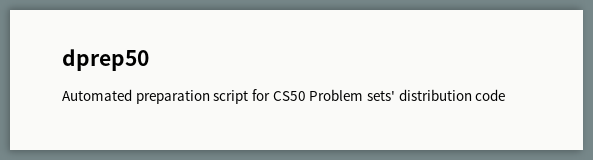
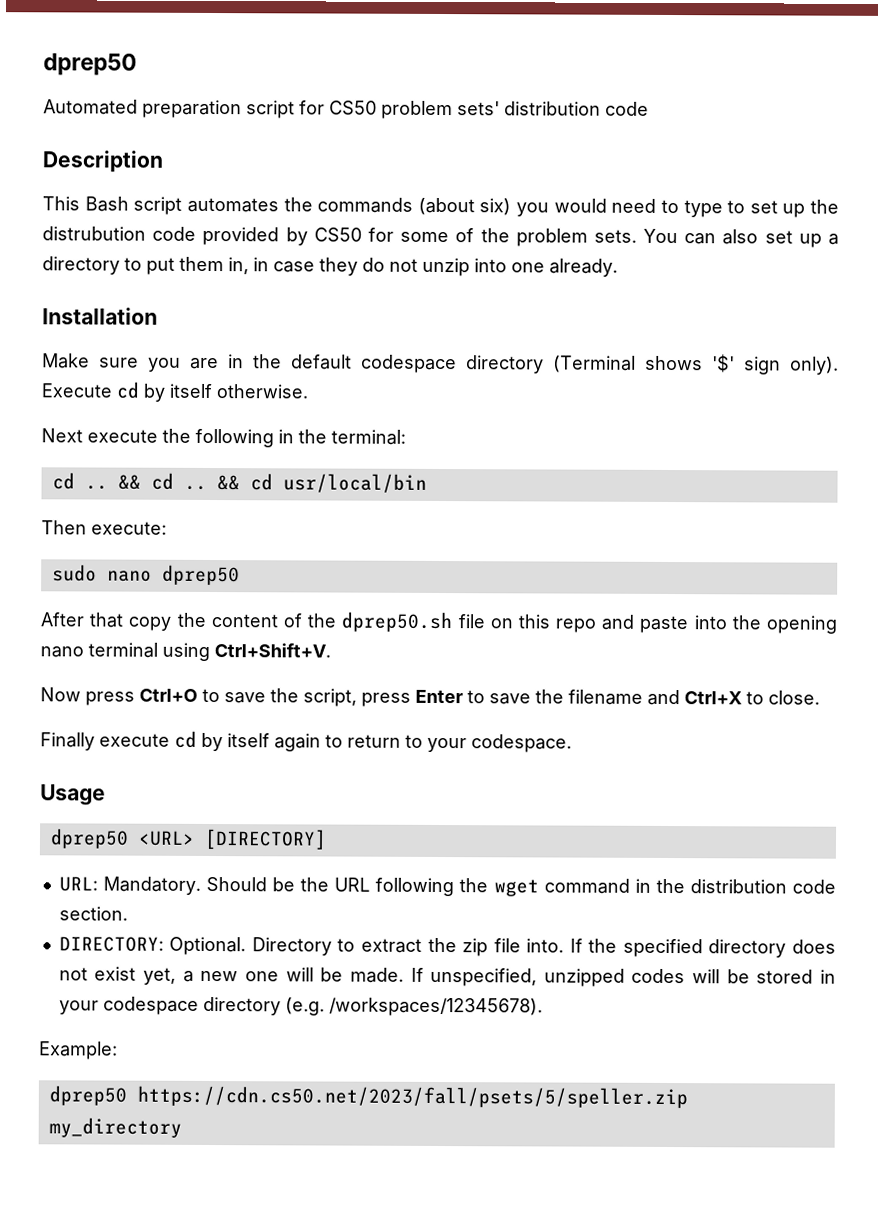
[309,89,364,101] Problem -> [381,100,453,120] problem
(506, 95) none -> [42,150,163,173] [42,196,839,218] [42,226,839,248] [42,256,618,277] [42,307,158,325] [42,353,839,375] [41,381,308,402] [41,428,406,448] [51,472,427,493] [41,520,167,535] [51,564,240,586] [40,611,837,634] [40,642,331,662] [40,687,820,707] [40,730,572,753] [40,784,106,806] [49,828,327,850] [58,876,837,897] [58,906,128,921] [58,936,837,958] [58,966,837,987] [58,996,543,1017] [39,1041,118,1060] [48,1085,688,1109] [48,1117,182,1138] // Description // This Bash script automates the commands (about six) you would need to type to set up the distrubution code provided by CS50 for some of the problem sets. You can also set up a directory to put them in, in case they do not unzip into one already. // Installation // Make sure you are in the default codespace directory (Terminal shows '$' sign only). Execute cd by itself otherwise. // Next execute the following in the terminal: // cd .. && cd .. && cd usr/local/bin // Then execute: // sudo nano dprep50 // After that copy the content of the dprep50.sh file on this repo and paste into the opening nano terminal using Ctrl+Shift+V. // Now press Ctrl+O to save the script, press Enter to save the filename and Ctrl+X to close. // Finally execute cd by itself again to return to your codespace. // Usage // dprep50 <URL> [DIRECTORY] // URL: Mandatory. Should be the URL following the wget command in the distribution code section. // DIRECTORY: Optional. Directory to extract the zip file into. If the specified directory does not exist yet, a new one will be made. If unspecified, unzipped codes will be stored in your codespace directory (e.g. /workspaces/12345678). // Example: // dprep50 https://cdn.cs50.net/2023/fall/psets/5/speller.zip my_directory

